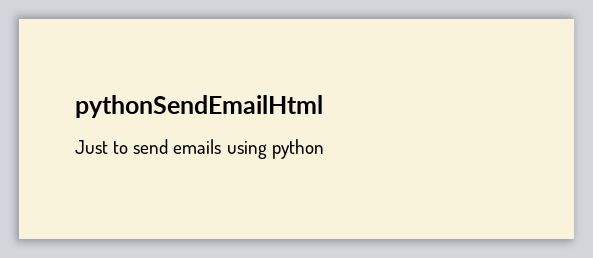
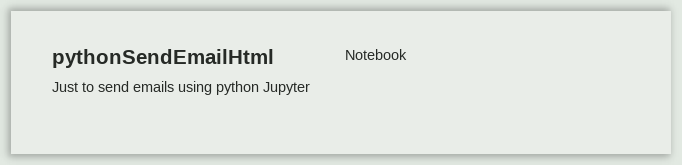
(324, 149) none -> [263,82,310,95] [345,49,407,60] Jupyter Notebook

